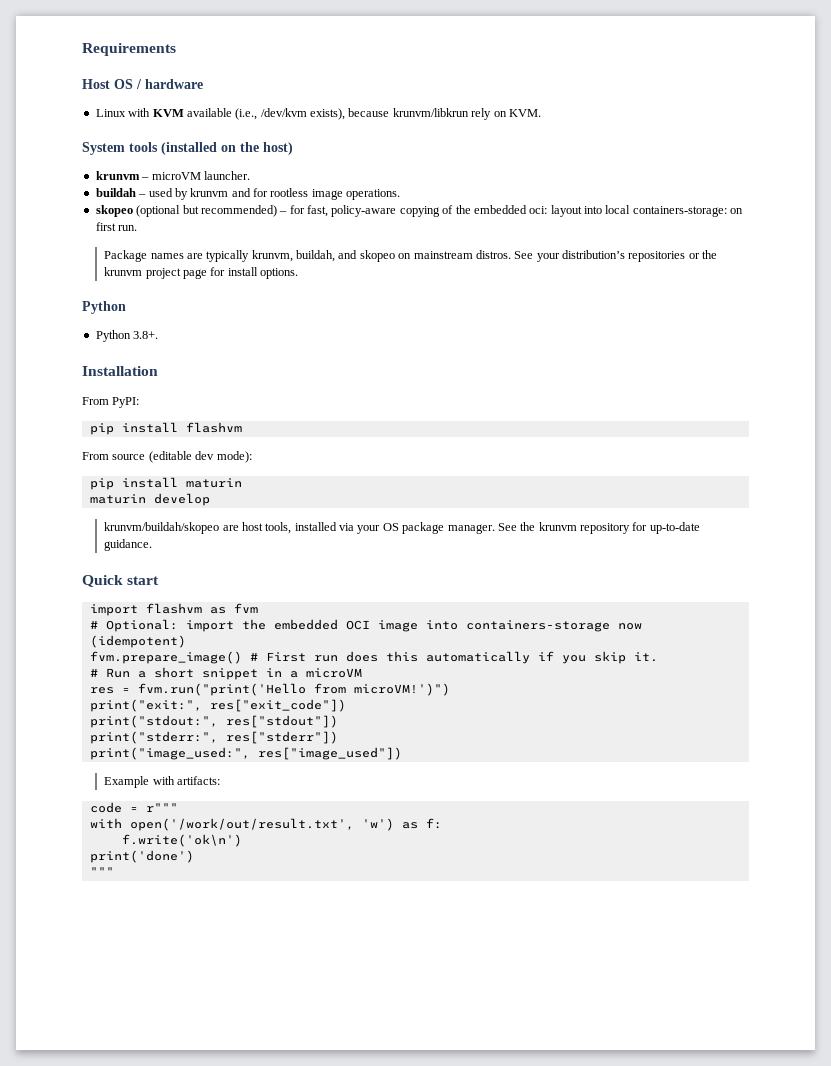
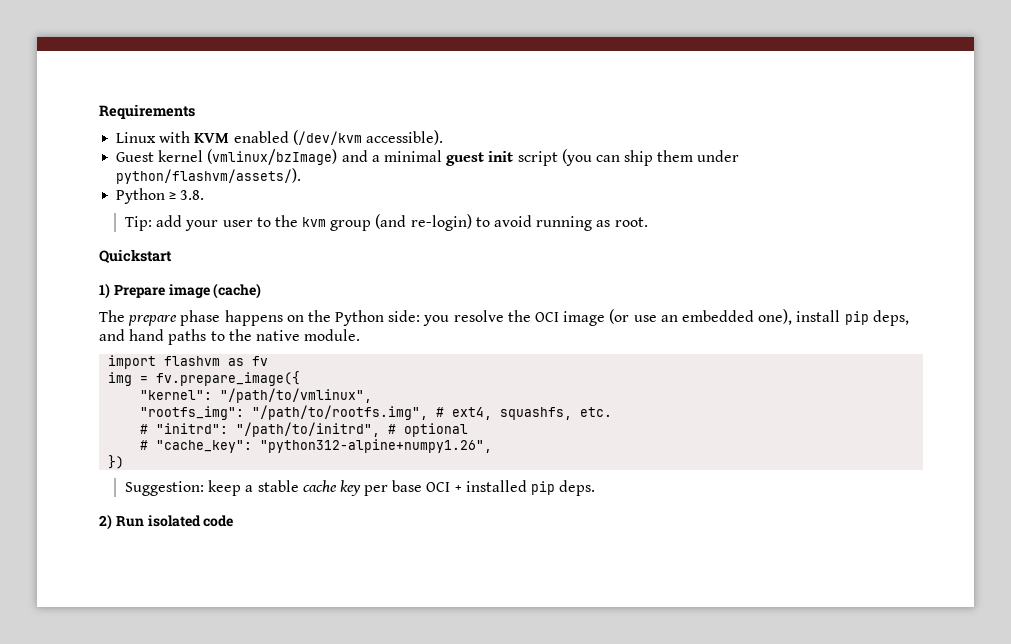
[82,79,203,89] // Host OS / hardware -> (195, 111) none
[186,108,541,120] [82,142,293,155] [95,171,250,180] [95,188,401,200] [95,205,744,217] [95,222,138,231] [104,250,718,262] [104,267,299,279] [82,301,126,314] [95,330,159,342] [82,366,158,376] [82,397,140,408] [89,422,242,435] [82,451,252,463] [89,477,242,490] [89,493,210,506] [104,522,700,534] [104,539,153,551] [82,575,160,587] [89,603,258,616] [89,619,642,632] [89,635,186,648] [89,651,658,664] [89,667,362,680] [89,683,450,696] [89,699,346,712] [89,715,338,728] [89,731,338,744] [89,747,402,760] [104,776,220,788] [89,802,178,813] [89,818,442,831] [121,834,242,847] [89,850,194,863] [89,867,114,876] available (i.e., /dev/kvm exists), because krunvm/libkrun rely on KVM. // System tools (installed on the host) // krunvm – microVM launcher. // buildah – used by krunvm and for rootless image operations. // skopeo (optional but recommended) – for fast, policy-aware copying of the embedded oci: layout into local containers-storage: on first run. // Package names are typically krunvm, buildah, and skopeo on mainstream distros. See your distribution’s repositories or the krunvm project page for install options. // Python // Python 3.8+. // Installation // From PyPI: // pip install flashvm // From source (editable dev mode): // pip install maturin // maturin develop // krunvm/buildah/skopeo are host tools, installed via your OS package manager. See the krunvm repository for up-to-date guidance. // Quick start // import flashvm as fvm // # Optional: import the embedded OCI image into containers-storage now (idempotent) // fvm.prepare_image() # First run does this automatically if you skip it. // # Run a short snippet in a microVM // res = fvm.run("print('Hello from microVM!')") // print("exit:", res["exit_code"]) // print("stdout:", res["stdout"]) // print("stderr:", res["stderr"]) // print("image_used:", res["image_used"]) // Example with artifacts: // code = r""" // with open('/work/out/result.txt', 'w') as f: // f.write('ok\n') // print('done') // """ -> [233,130,443,145] [116,149,740,166] [116,168,302,184] [116,188,205,204] [124,214,648,231] [99,249,172,263] [99,283,262,299] [99,309,909,326] [99,329,361,345] [108,355,269,369] [108,371,301,386] [140,388,373,403] [140,405,613,420] [140,422,469,437] [140,439,493,453] [108,455,125,469] [124,480,596,496] [99,514,234,530] enabled (/dev/kvm accessible). // Guest kernel (vmlinux/bzImage) and a minimal guest init script (you can ship them under python/flashvm/assets/). // Python ≥ 3.8. // Tip: add your user to the kvm group (and re‑login) to avoid running as root. // Quickstart // 1) Prepare image (cache) // The prepare phase happens on the Python side: you resolve the OCI image (or use an embedded one), install pip deps, and hand paths to the native module. // import flashvm as fv // img = fv.prepare_image({ // "kernel": "/path/to/vmlinux", // "rootfs_img": "/path/to/rootfs.img", # ext4, squashfs, etc. // # "initrd": "/path/to/initrd", # optional // # "cache_key": "python312-alpine+numpy1.26", // }) // Suggestion: keep a stable cache key per base OCI + installed pip deps. // 2) Run isolated code

